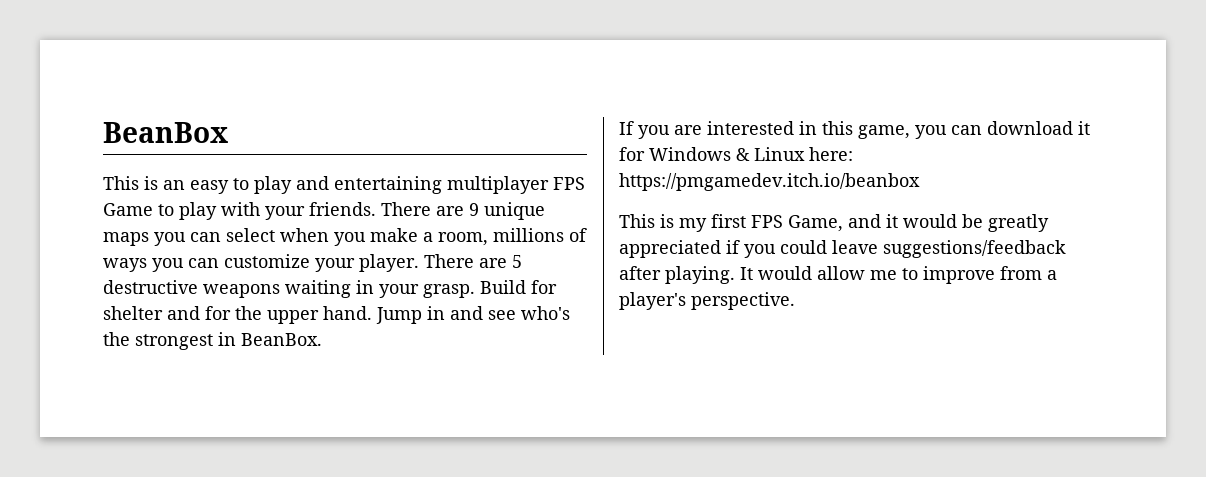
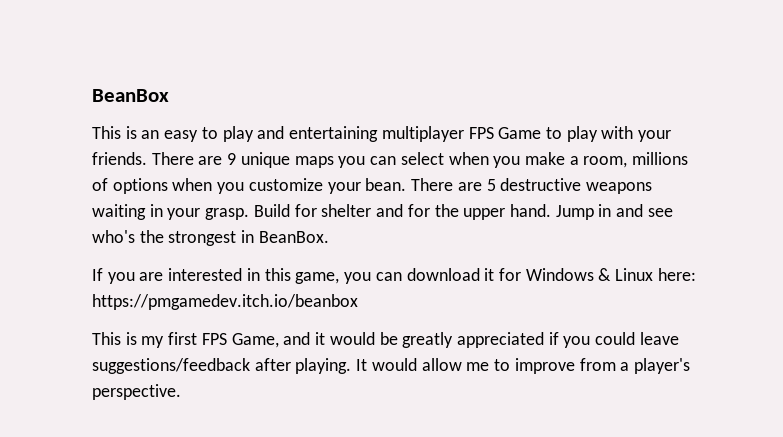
[103,258,219,272] ways you can -> [112,178,245,194] options when you
[359,254,419,272] player. -> [365,178,407,191] bean.

